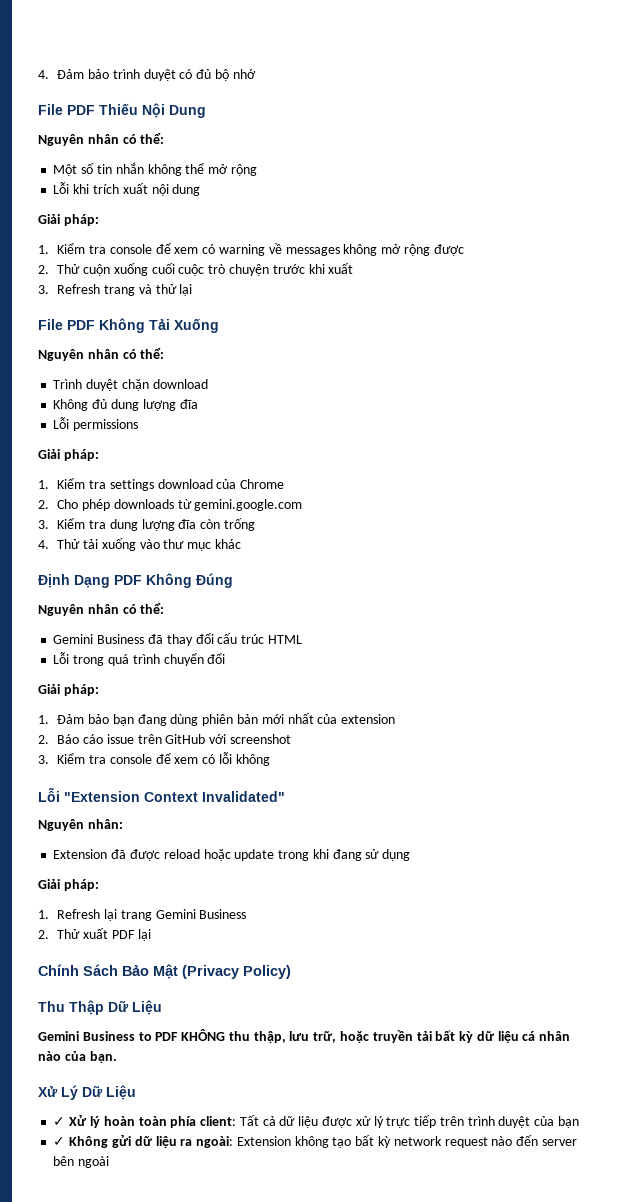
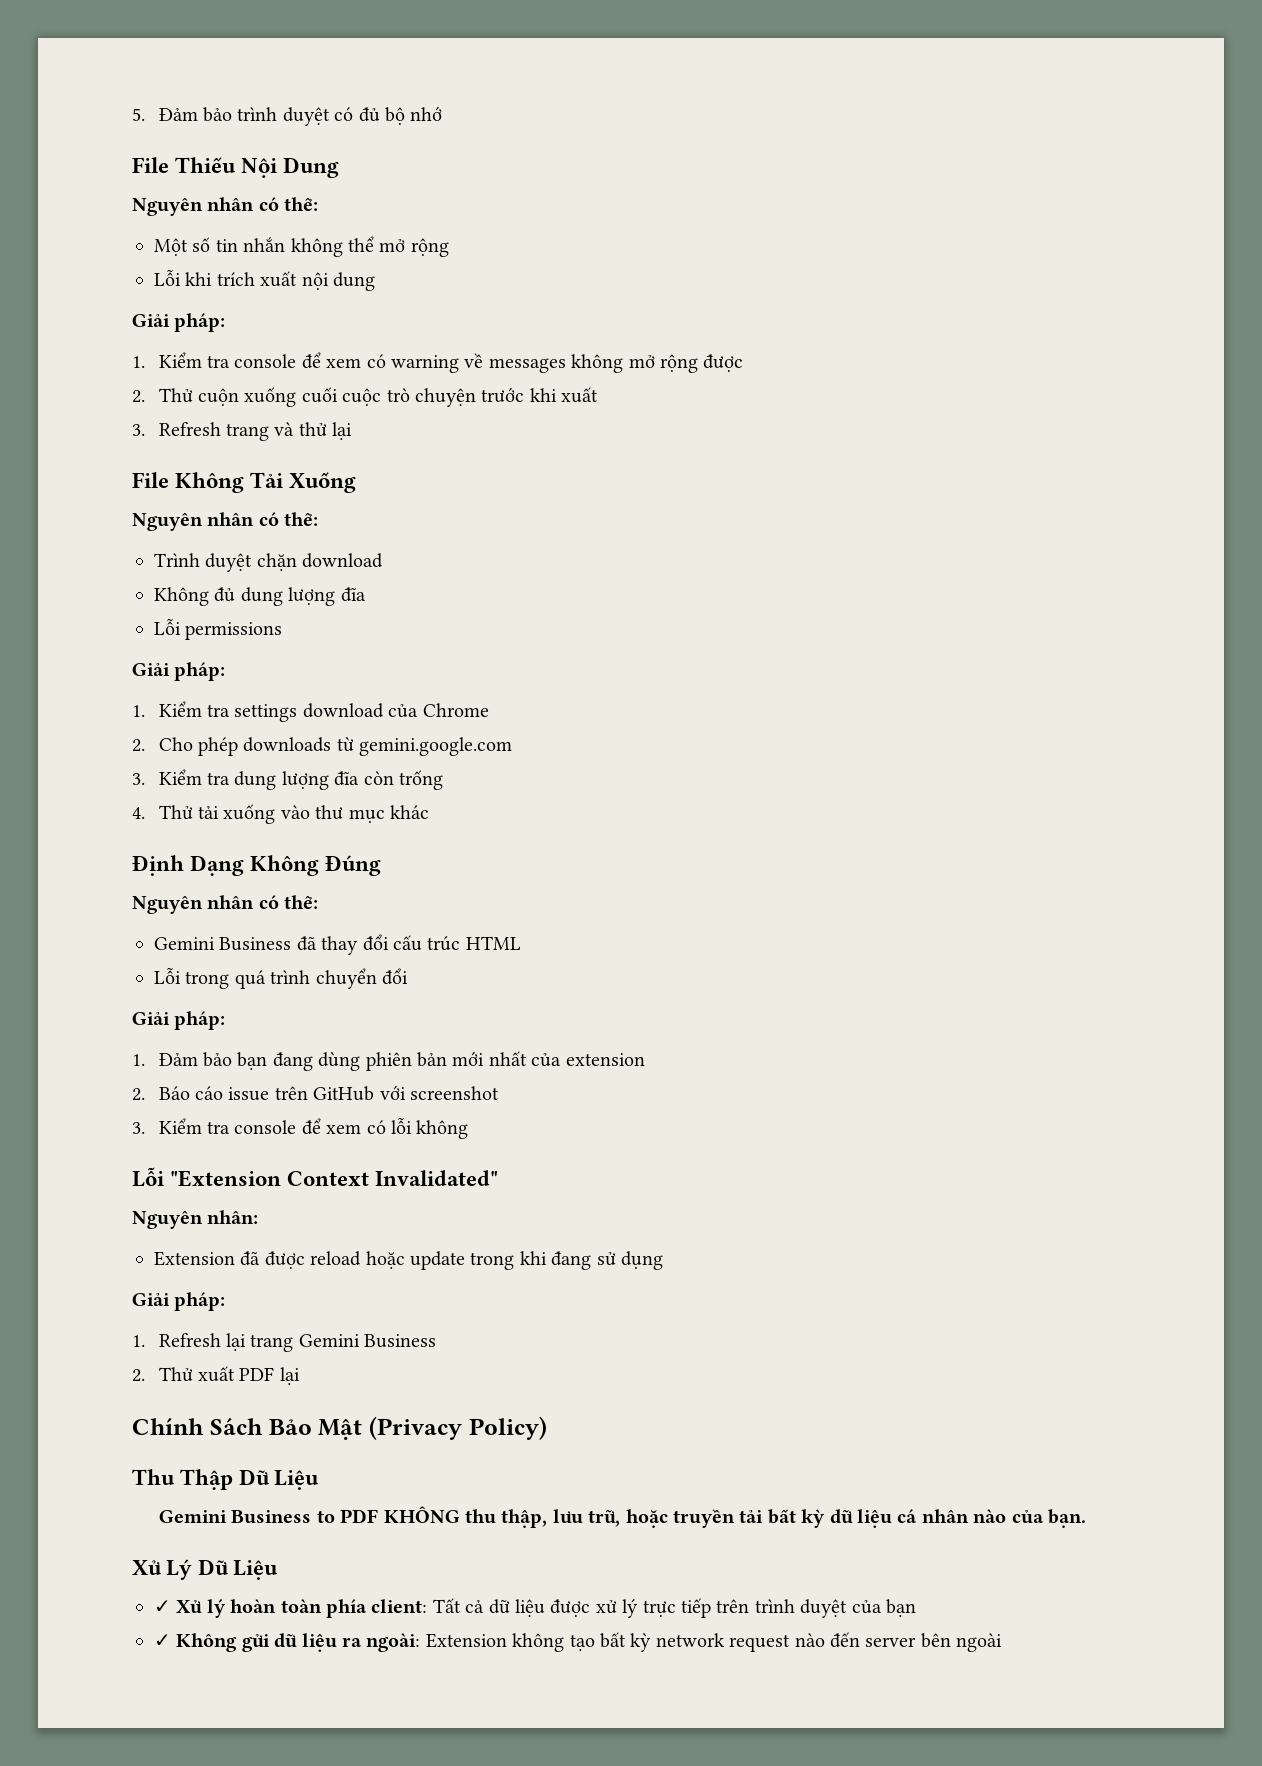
[38,70,49,79] 4. -> [132,108,145,121] 5.
[67,105,95,115] PDF -> (169, 165) none
[67,320,95,330] PDF -> (169, 480) none
[114,575,142,585] PDF -> (245, 865) none

